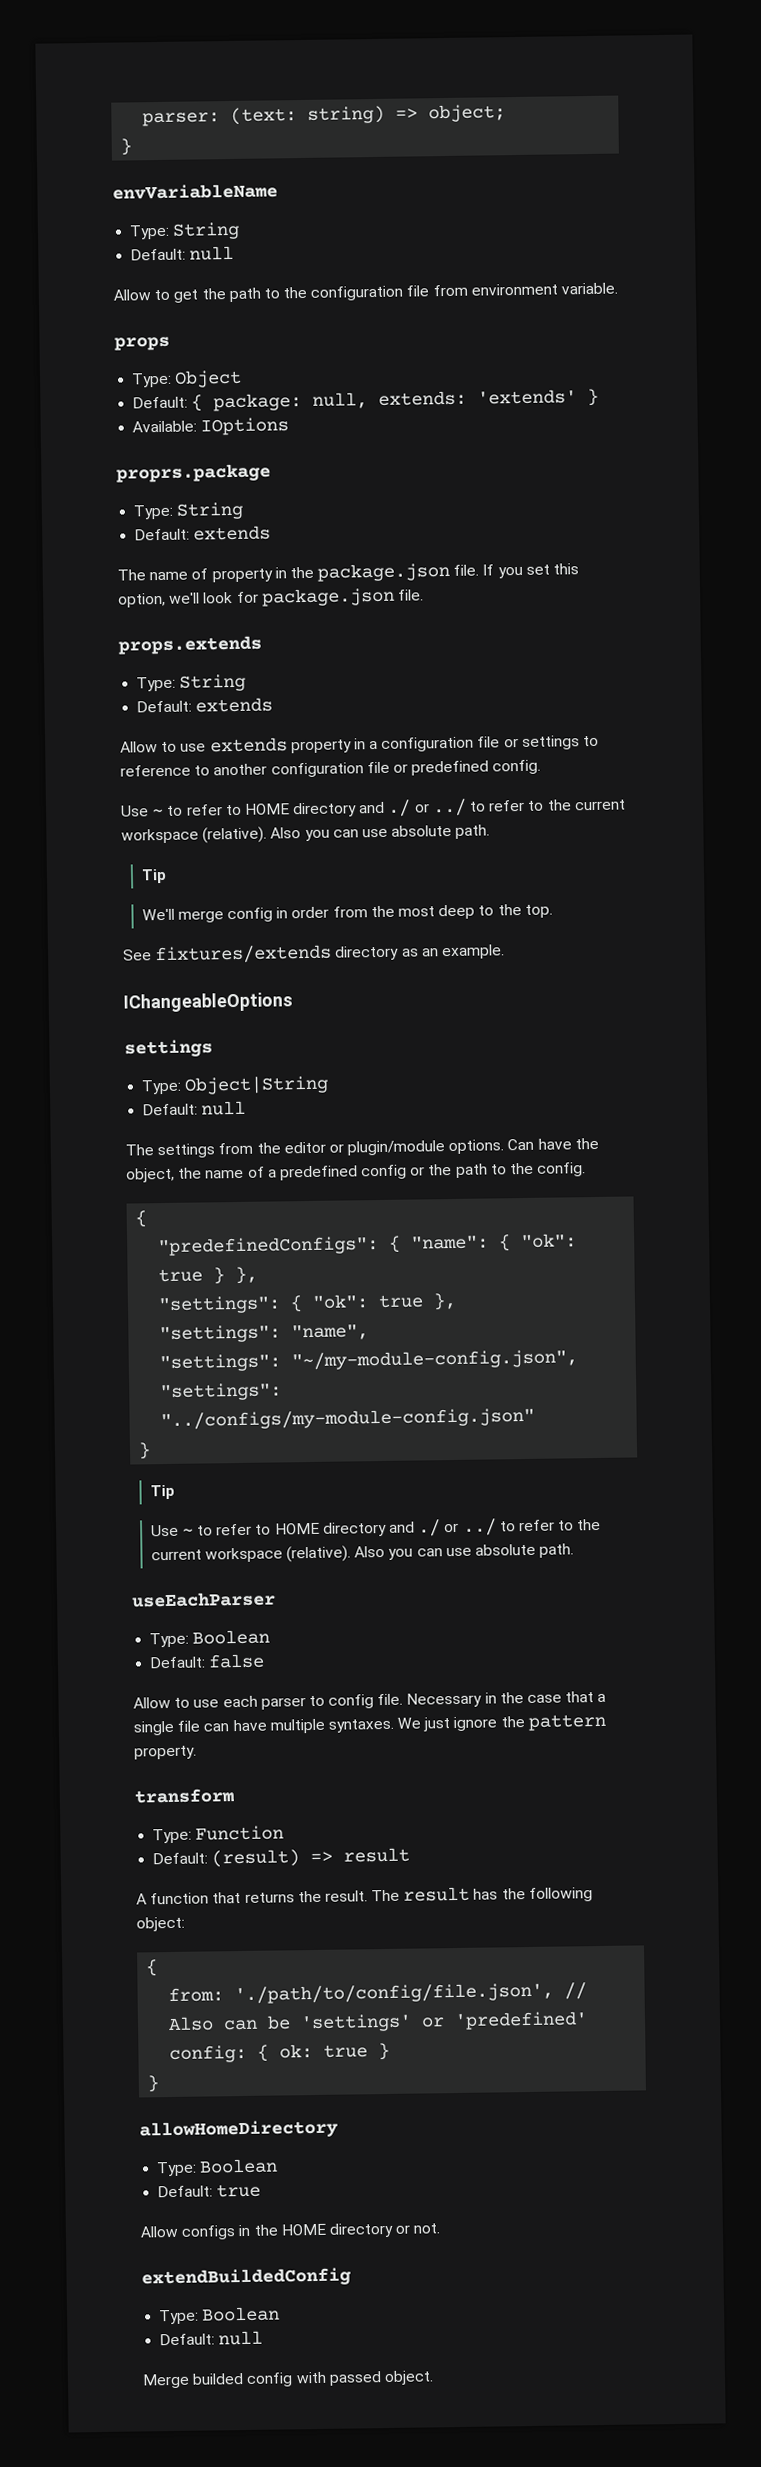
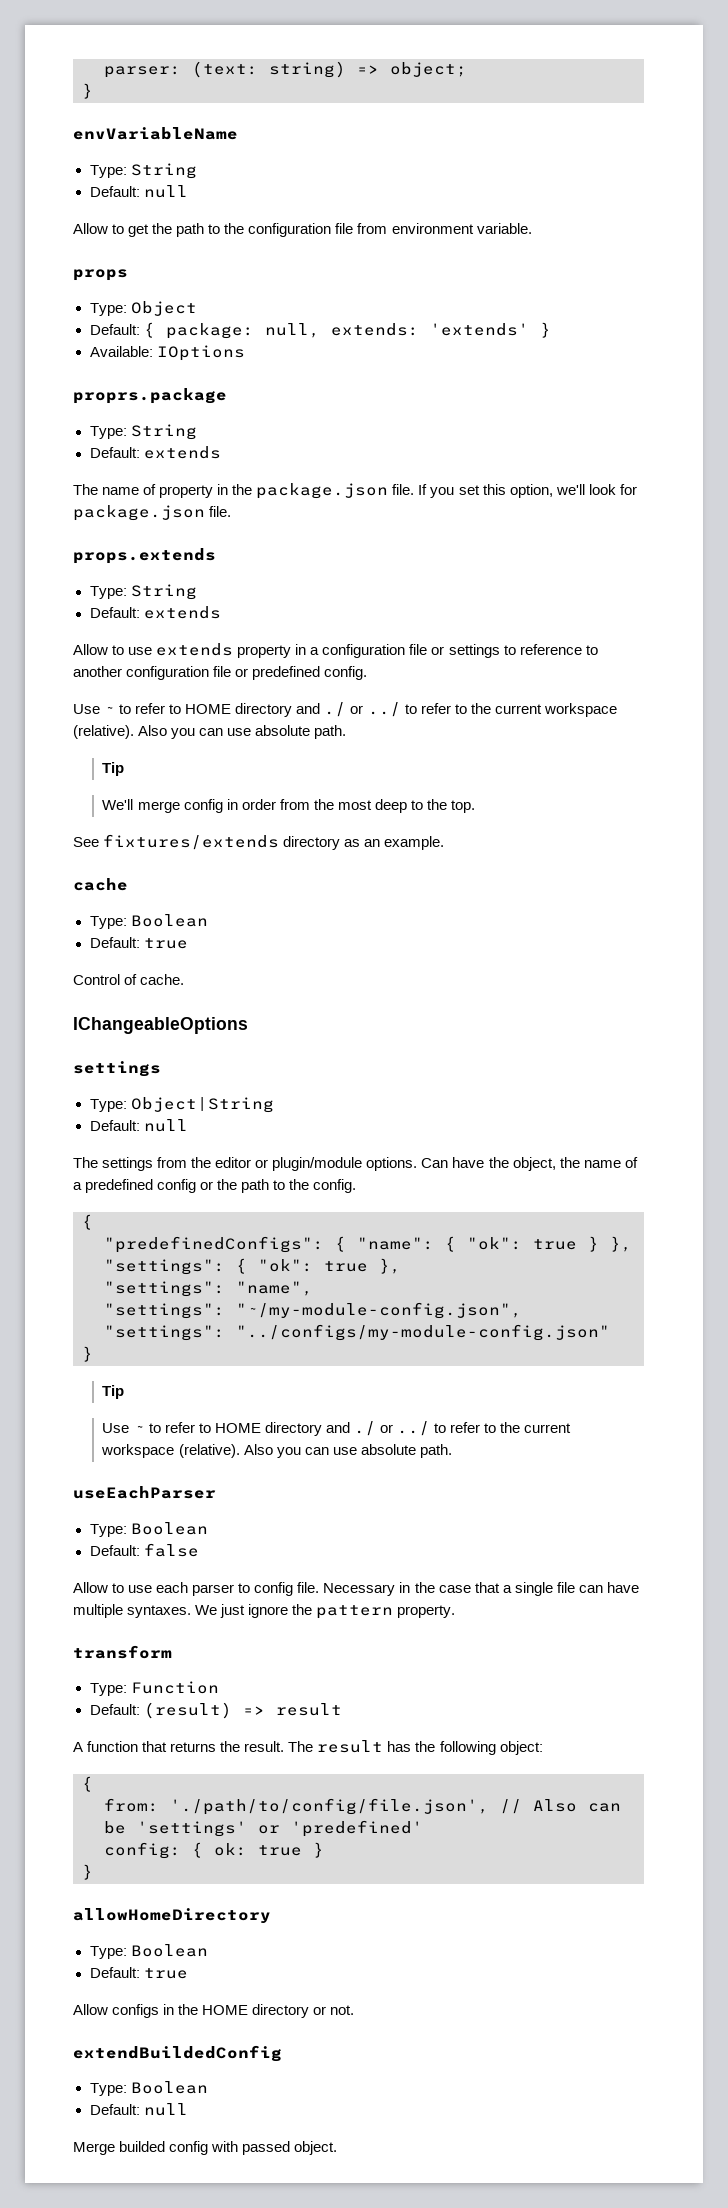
(505, 952) none -> [73,878,128,891] [89,914,208,929] [89,937,188,949] [73,974,185,985] // cache // Type: Boolean // Default: true // Control of cache.

